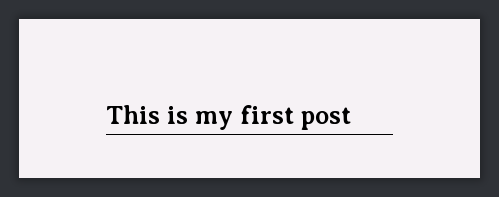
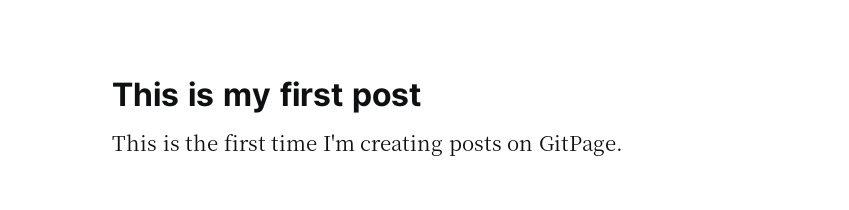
(352, 118) none -> [112,134,623,156] // This is the first time I'm creating posts on GitPage.

